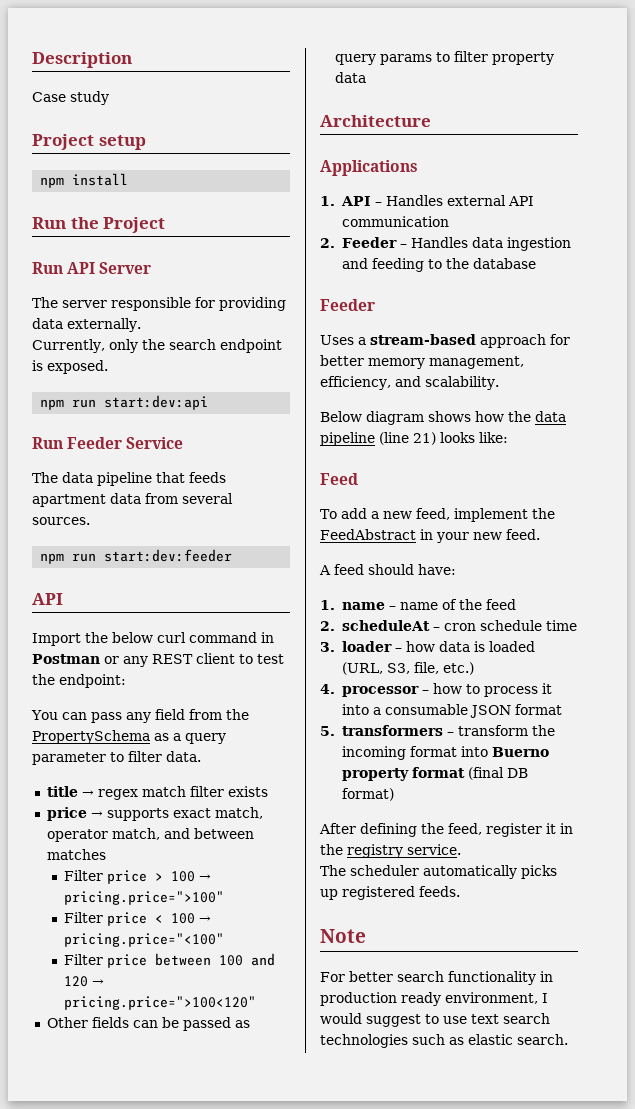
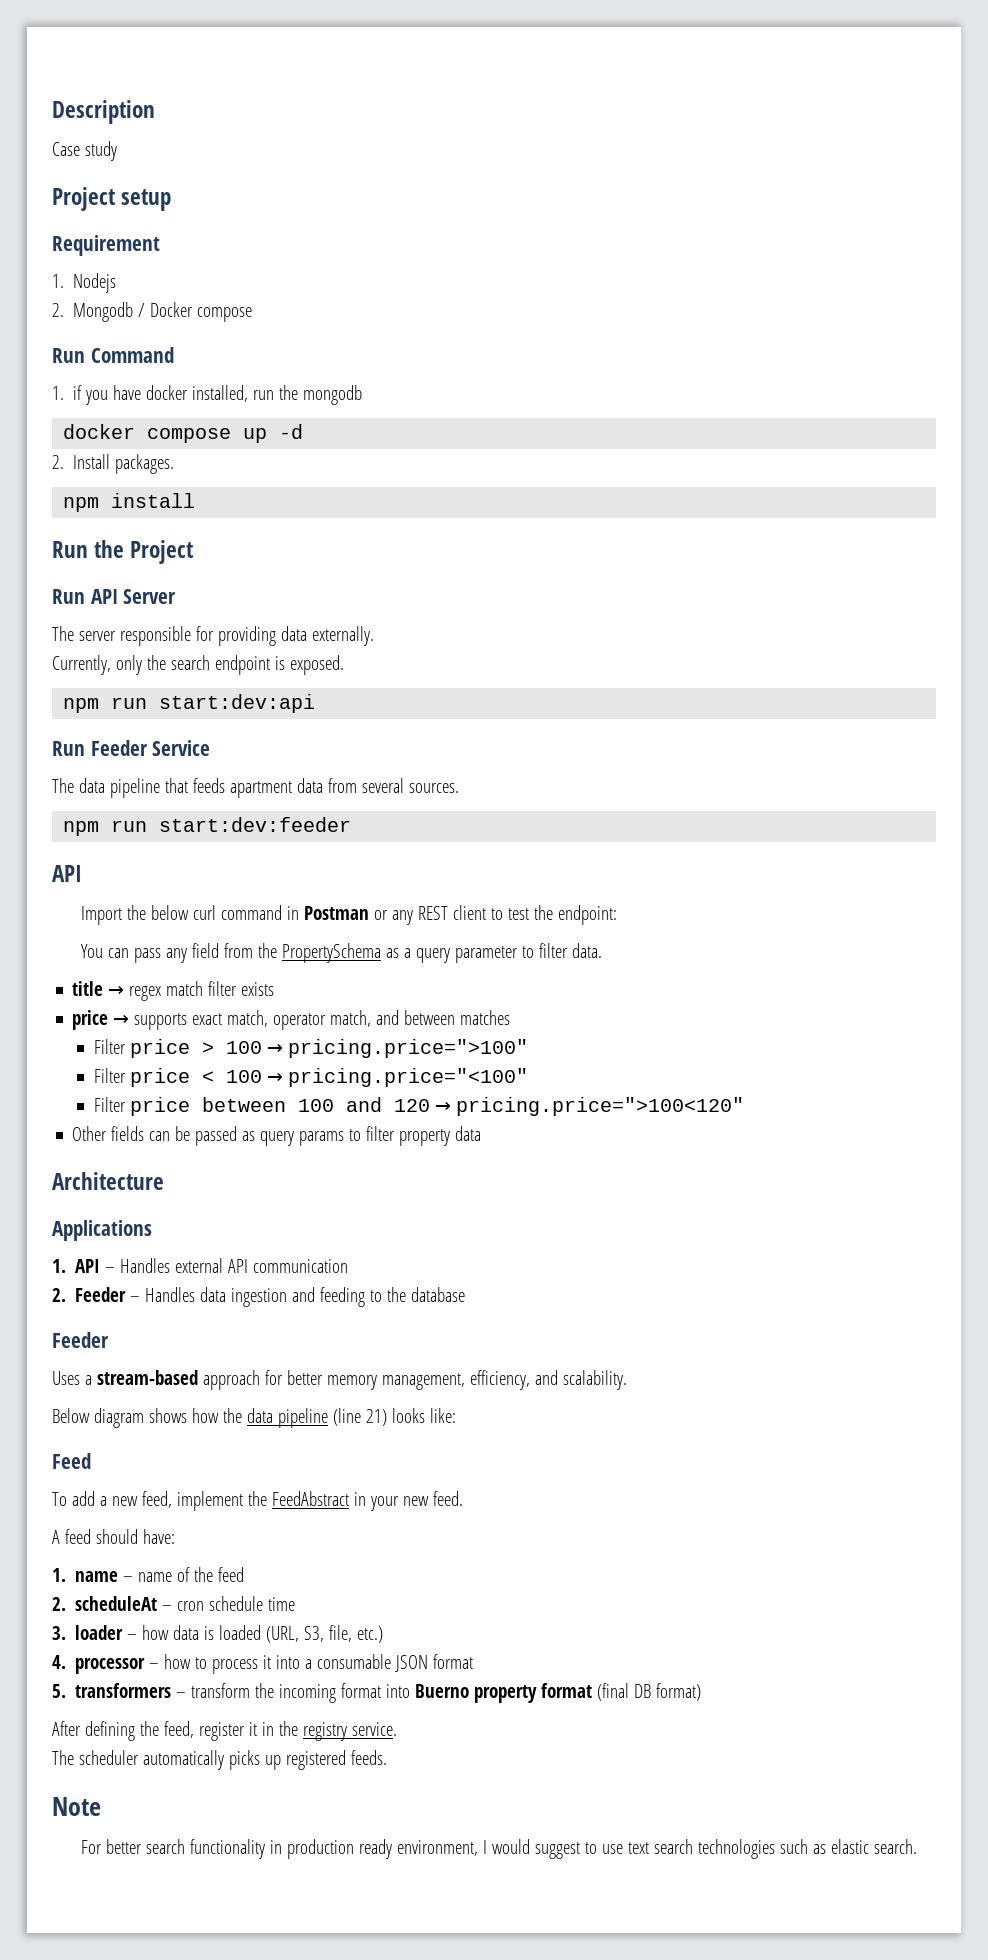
(146, 142) none -> [52,235,160,256] [52,273,117,293] [52,302,253,322] [52,347,174,363] [52,385,363,405] [63,424,304,443] [52,454,175,474] // Requirement // 1. Nodejs // 2. Mongodb / Docker compose // Run Command // 1. if you have docker installed, run the mongodb // docker compose up -d // 2. Install packages.

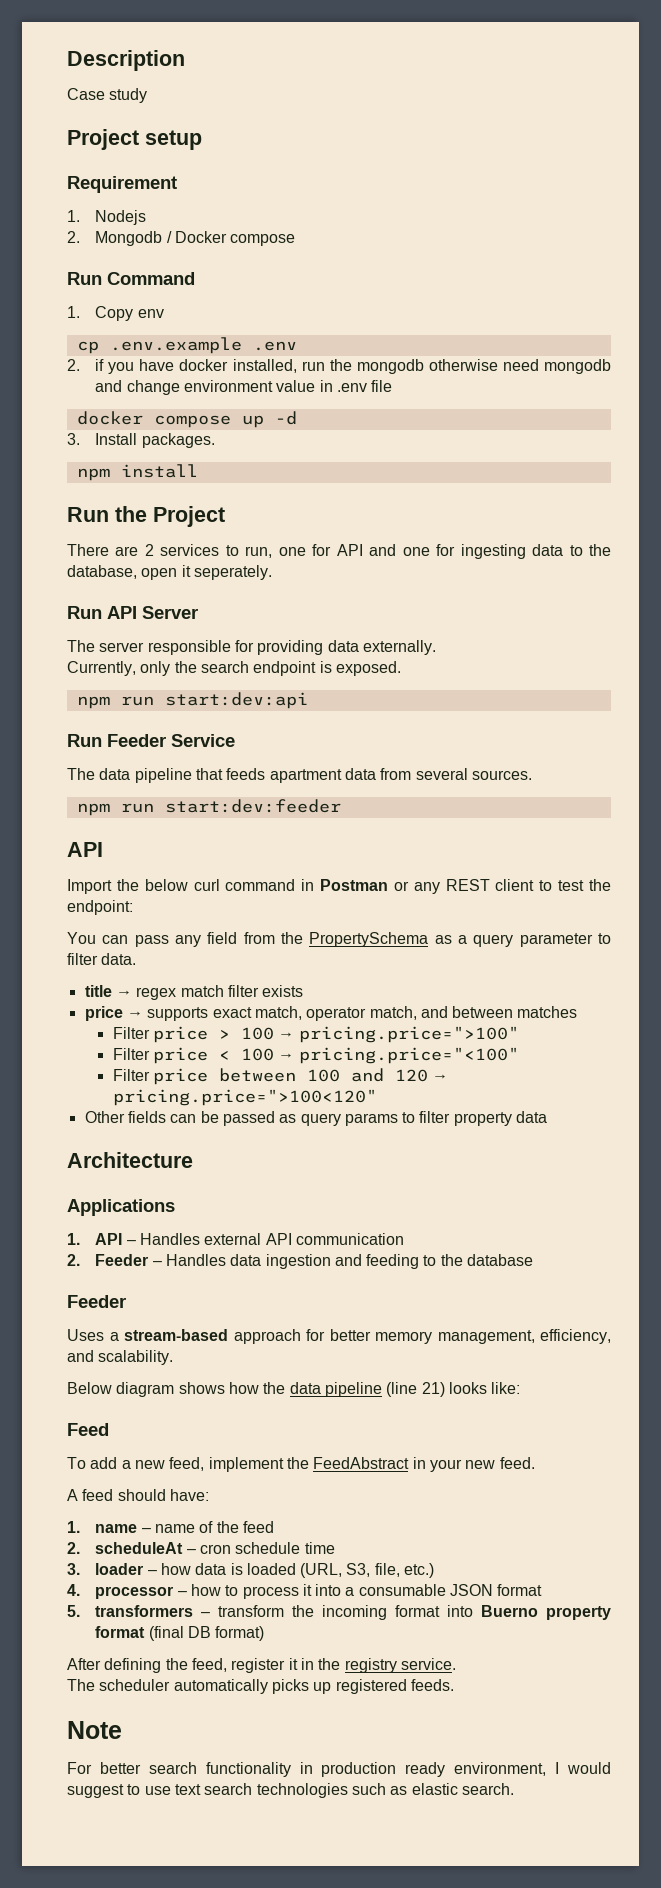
(64, 393) none -> [95,306,164,321] [76,337,297,354] [67,359,80,371] Copy env // cp .env.example .env // 2.
(363, 395) none -> [428,359,611,374] [95,380,393,395] otherwise need mongodb and change environment value in .env file
[52,455,64,469] 2. -> [67,433,80,445] 3.
(194, 552) none -> [67,544,611,559] [67,565,272,580] // There are 2 services to run, one for API and one for ingesting data to the database, open it seperately.

